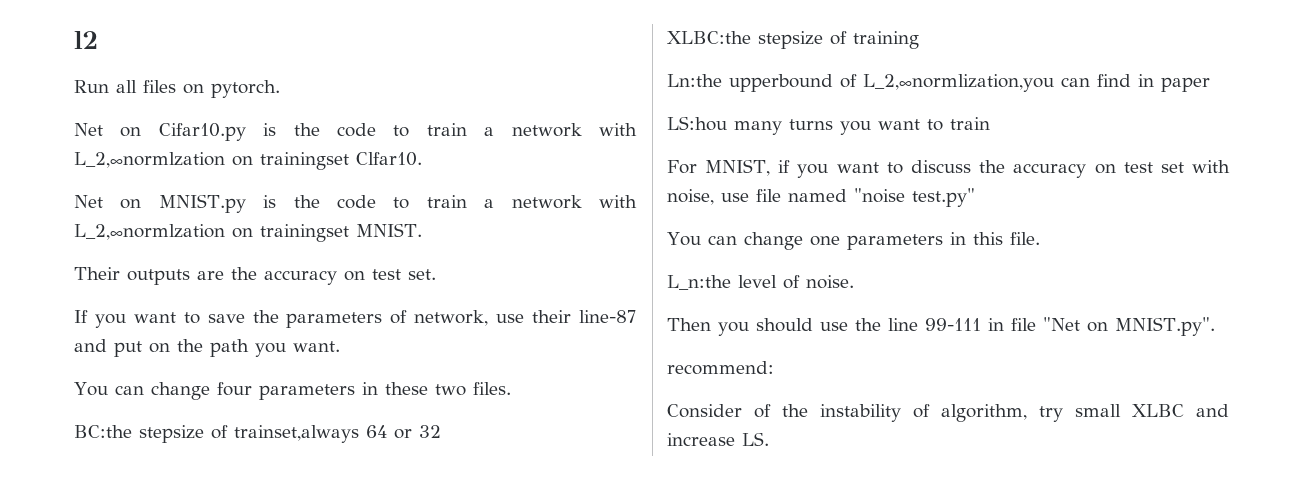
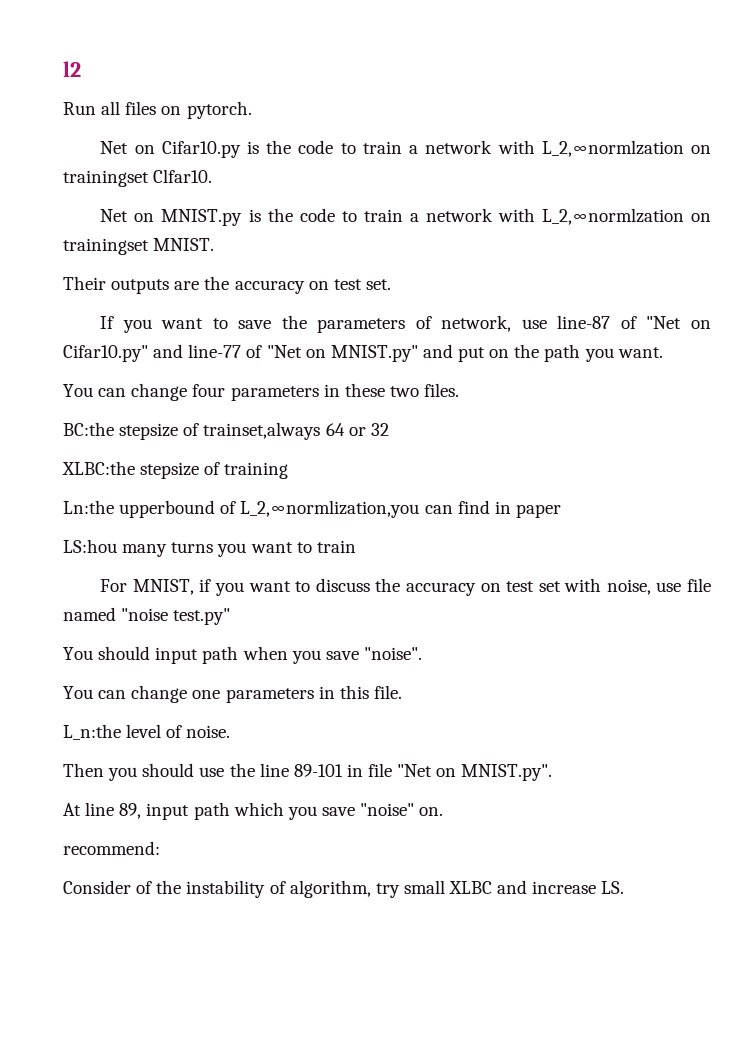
[532,310,637,323] their line-87 -> [557,315,711,329] [63,344,418,362] line-87 of "Net on Cifar10.py" and line-77 of "Net on MNIST.py"
(975, 197) none -> [63,646,422,664] // You should input path when you save "noise".
[925,318,981,331] 99-111 -> [293,764,343,777] 89-101
(1215, 326) none -> [63,802,444,820] // At line 89, input path which you save "noise" on.

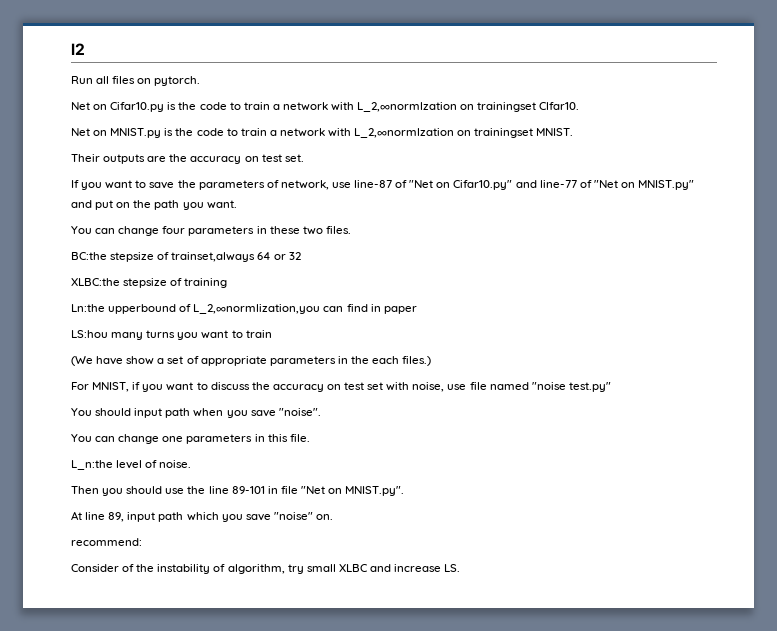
(356, 546) none -> [71,356,432,366] // (We have show a set of appropriate parameters in the each files.)

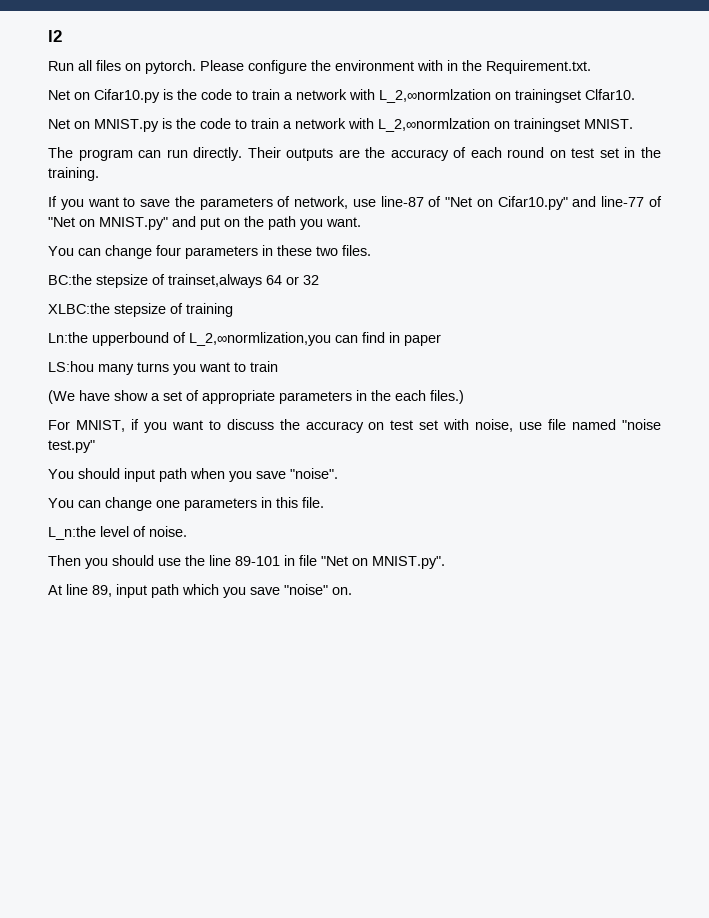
(201, 81) none -> [200,60,591,74] Please configure the environment with in the Requirement.txt.
(574, 132) none -> [48,147,243,161] The program can run directly.
[244,154,304,162] on test set. -> [453,147,661,158] [48,167,99,181] of each round on test set in the training.
[71,538,142,546] [71,564,461,574] // recommend: // Consider of the instability of algorithm, try small XLBC and increase LS. -> (352, 591) none

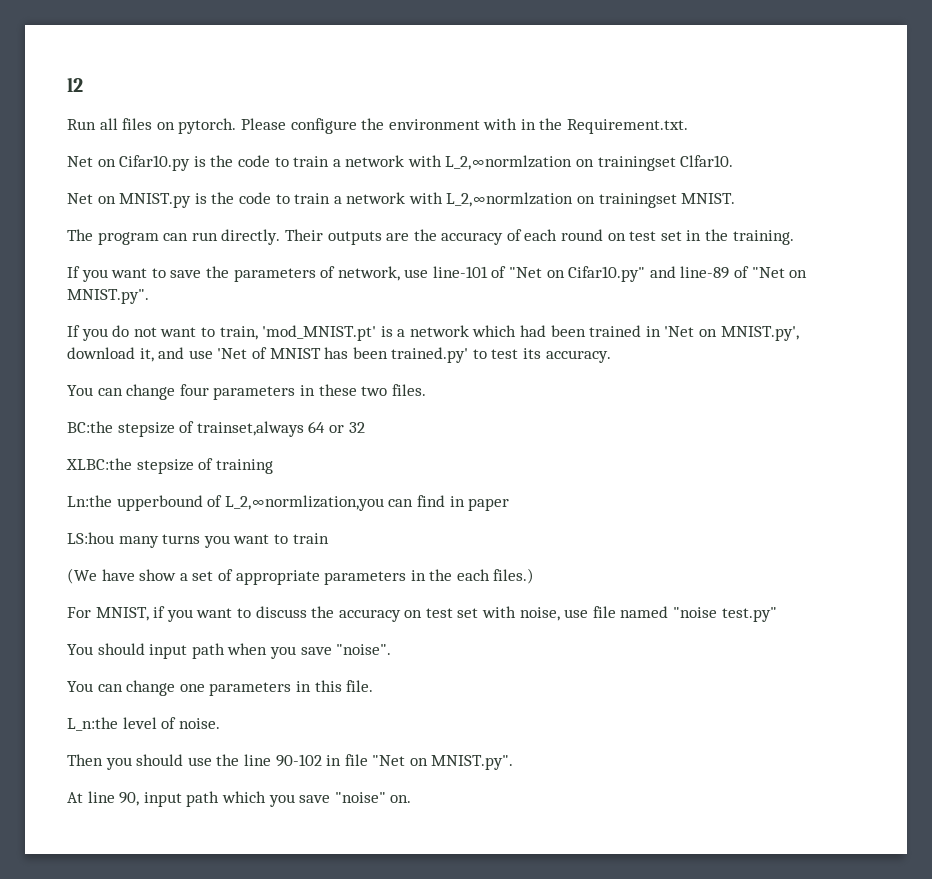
[380,196,424,207] line-87 -> [432,266,488,278] line-101
[601,196,662,207] [48,216,361,230] line-77 of "Net on MNIST.py" and put on the path you want. -> [680,266,808,279] [67,289,149,304] [67,325,799,341] [67,347,611,363] line-89 of "Net on MNIST.py". // If you do not want to train, 'mod_MNIST.pt' is a network which had been trained in 'Net on MNIST.py', download it, and use 'Net of MNIST has been trained.py' to test its accuracy.
[235,556,280,566] 89-101 -> [275,754,322,767] 90-102
[92,585,112,597] 89, -> [119,792,140,806] 90,

